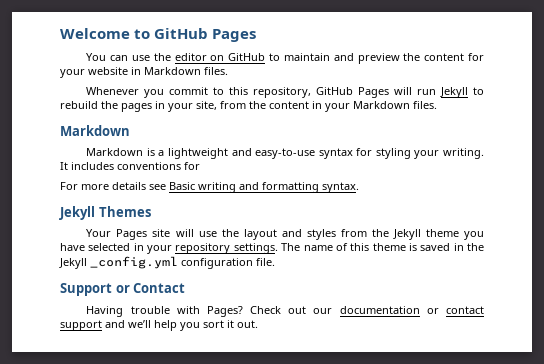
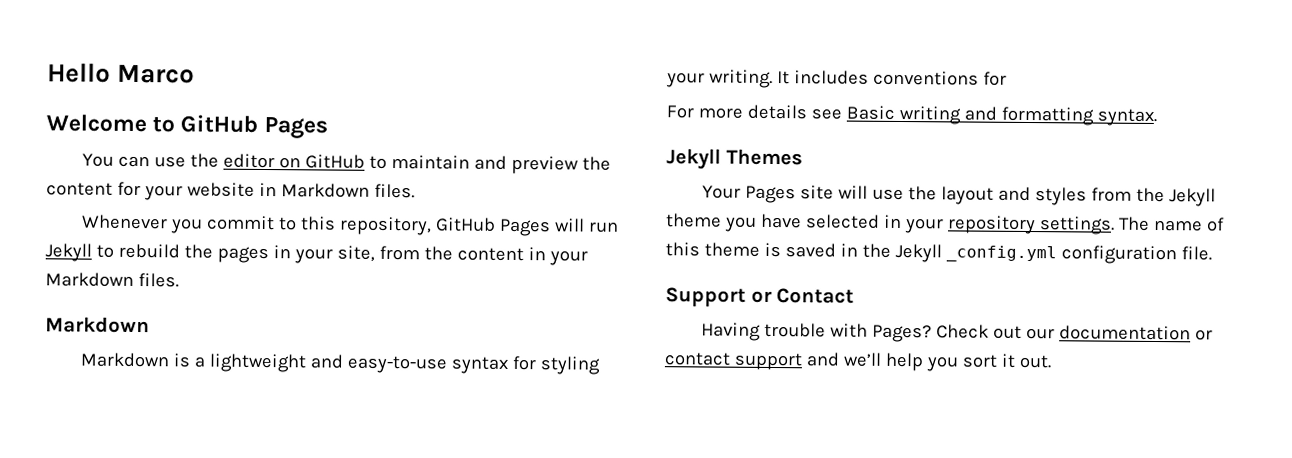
(60, 33) none -> [47,63,196,84] Hello Marco //

